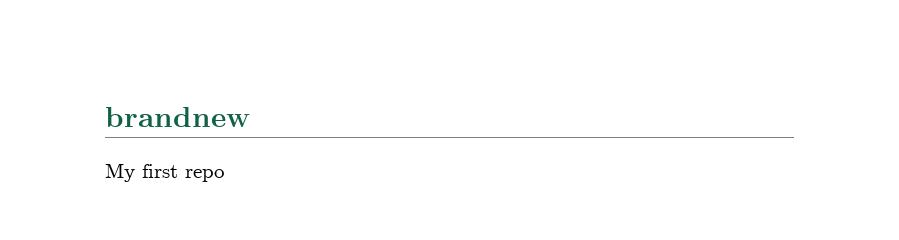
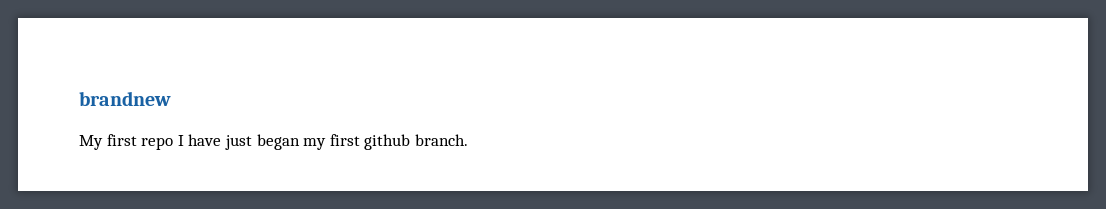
(225, 175) none -> [177,134,468,150] I have just began my first github branch.

